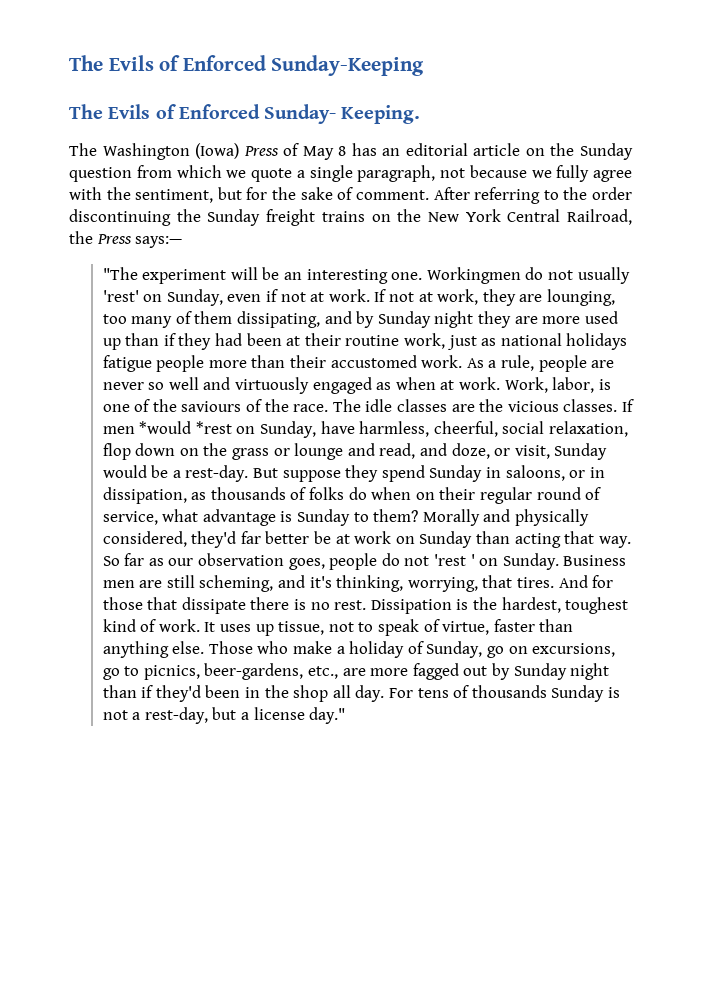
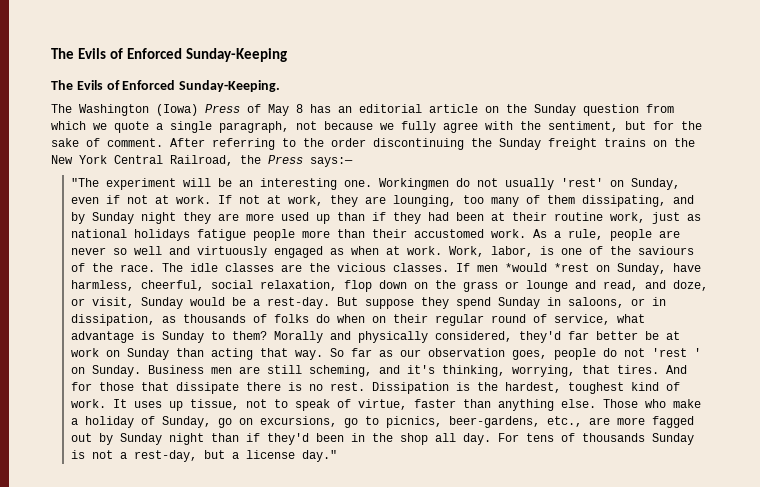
[264,104,421,124] Sunday- Keeping. -> [179,80,281,92] Sunday-Keeping.

